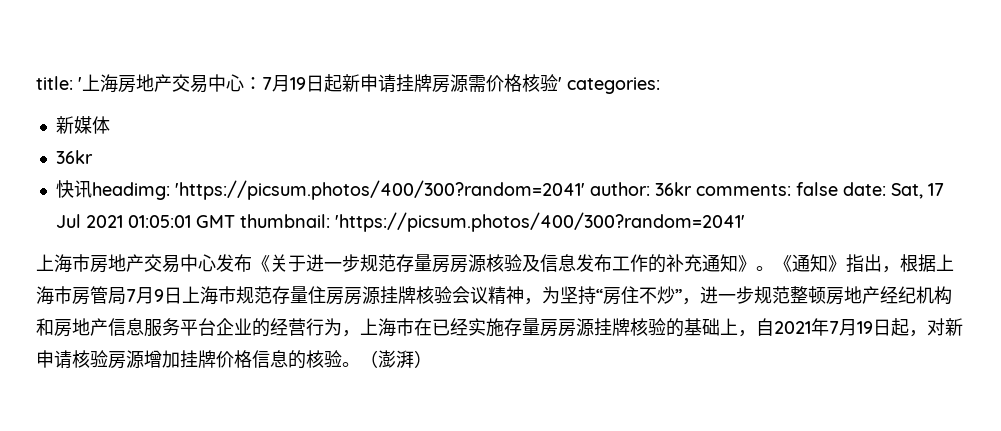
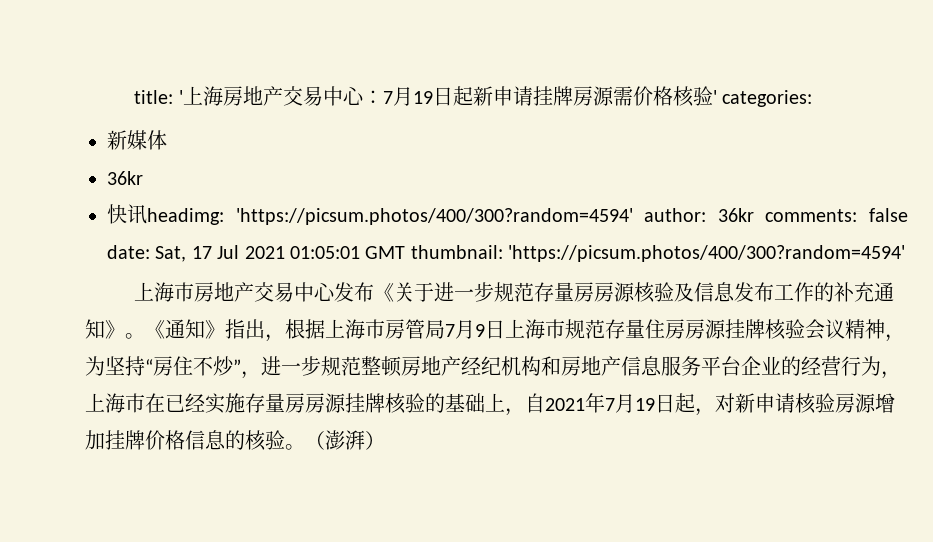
[174,180,585,200] 'https://picsum.photos/400/300?random=2041' -> [235,208,633,225] 'https://picsum.photos/400/300?random=4594'
[334,212,745,232] 'https://picsum.photos/400/300?random=2041' -> [508,245,906,262] 'https://picsum.photos/400/300?random=4594'

